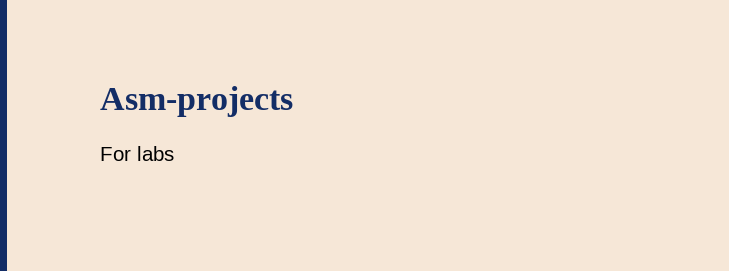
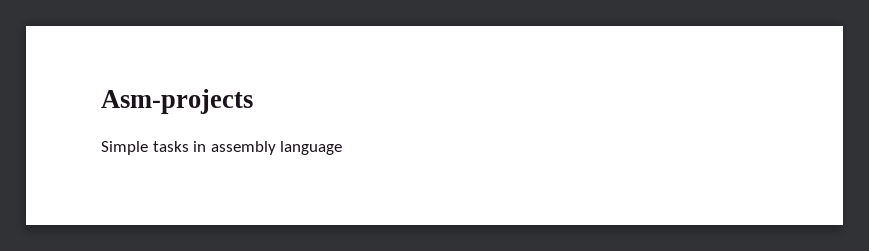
[100,146,174,161] For labs -> [101,141,343,155] Simple tasks in assembly language

